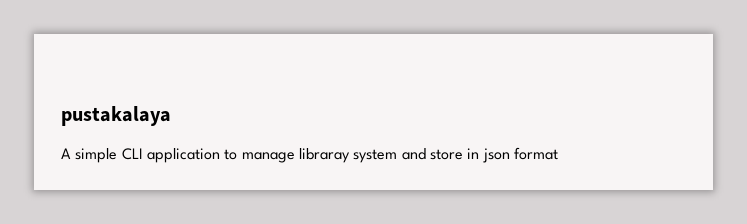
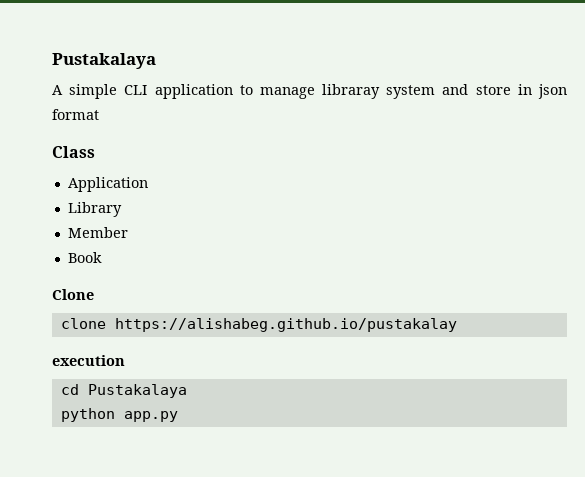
[61,106,171,126] pustakalaya -> [52,53,156,69] Pustakalaya
(558, 153) none -> [52,146,95,158] [67,177,148,192] [67,202,122,217] [67,227,128,238] [67,252,102,263] [52,289,94,300] [60,318,457,332] [52,355,125,366] [60,384,187,398] [60,408,178,422] // Class // Application // Library // Member // Book // Clone // clone https://alishabeg.github.io/pustakalay // execution // cd Pustakalaya // python app.py

